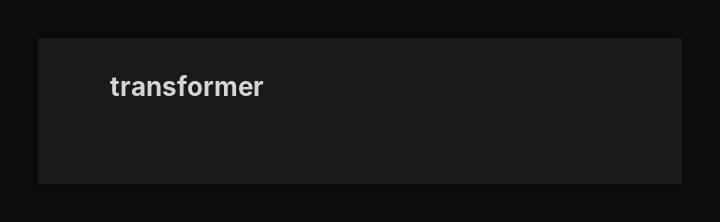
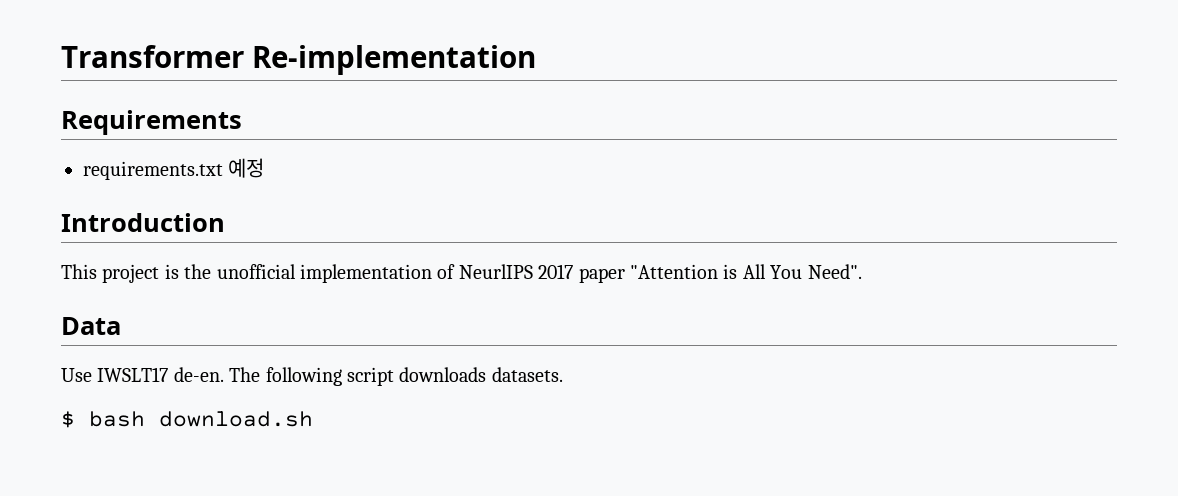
[110,75,264,96] transformer -> [61,45,536,75] [61,110,242,135] [83,158,265,180] [61,213,225,232] [61,264,862,283] [61,317,121,335] [61,367,563,386] [61,411,313,428] Transformer Re-implementation // Requirements // requirements.txt 예정 // Introduction // This project is the unofficial implementation of NeurlIPS 2017 paper "Attention is All You Need". // Data // Use IWSLT17 de-en. The following script downloads datasets. // $ bash download.sh

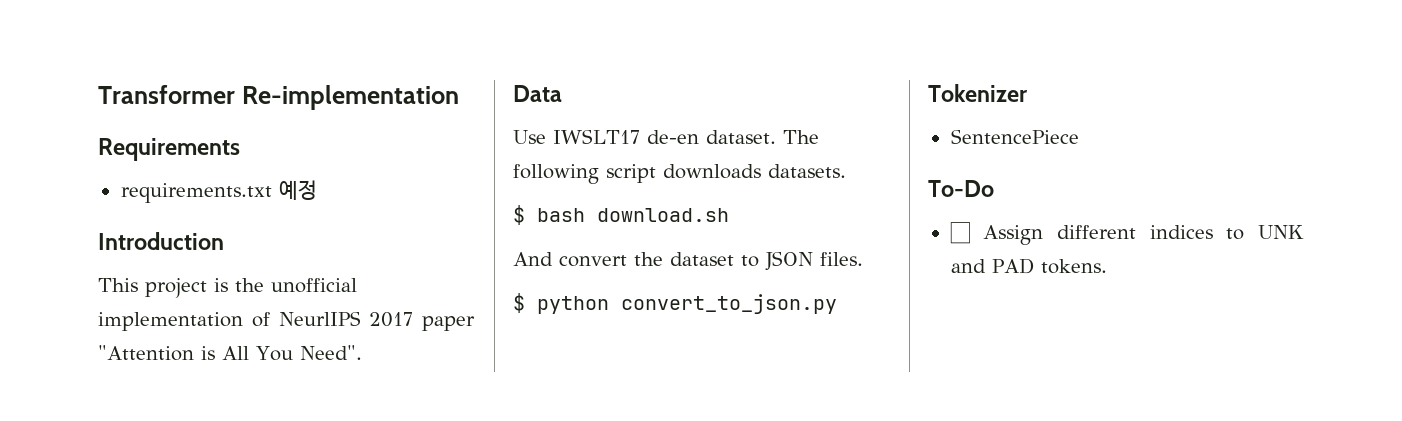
[173,367,224,382] de-en. -> [646,130,776,144] de-en dataset.
(313, 419) none -> [513,251,863,271] [513,293,837,314] [928,84,1028,102] [950,129,1079,144] [928,180,994,197] [949,222,1304,245] [950,258,1107,274] // And convert the dataset to JSON files. // $ python convert_to_json.py // Tokenizer // SentencePiece // To-Do // ☐ Assign different indices to UNK and PAD tokens.

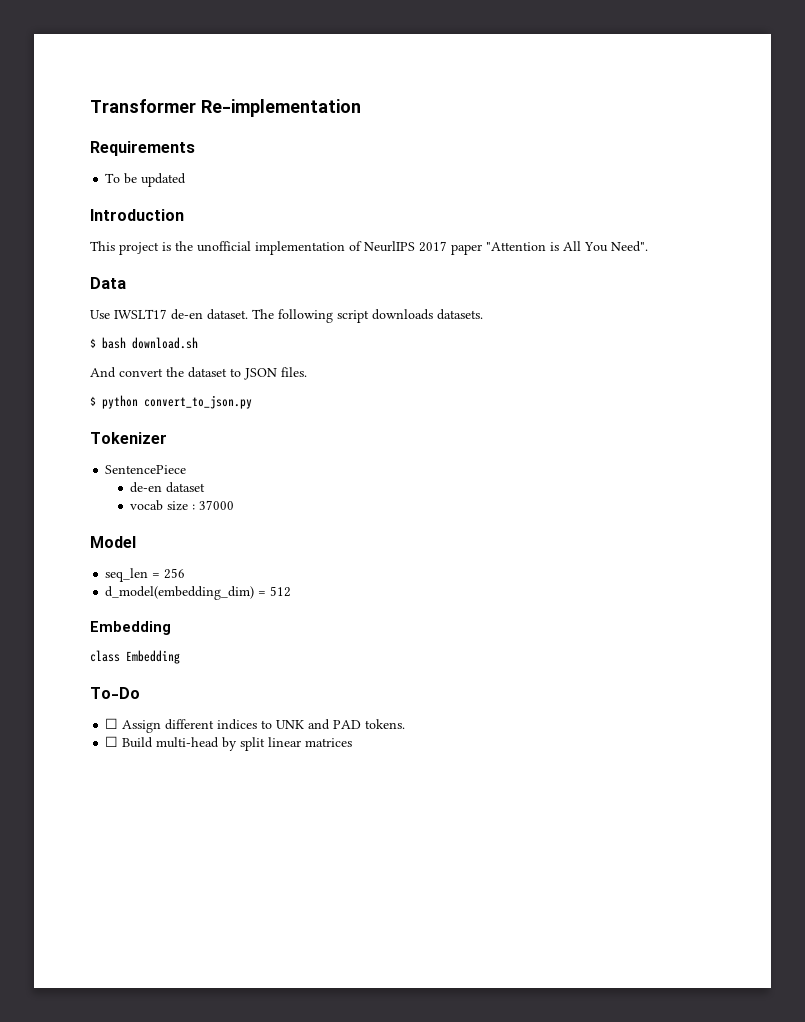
[120,180,317,203] requirements.txt 예정 -> [105,173,187,187] To be updated
(1079, 136) none -> [130,482,206,493] [130,500,235,511] [90,536,136,548] [105,568,186,582] [105,586,292,600] [90,621,171,635] [90,650,180,664] // de-en dataset // vocab size : 37000 // Model // seq_len = 256 // d_model(embedding_dim) = 512 // Embedding // class Embedding
(1107, 266) none -> [105,736,353,751] // ☐ Build multi-head by split linear matrices

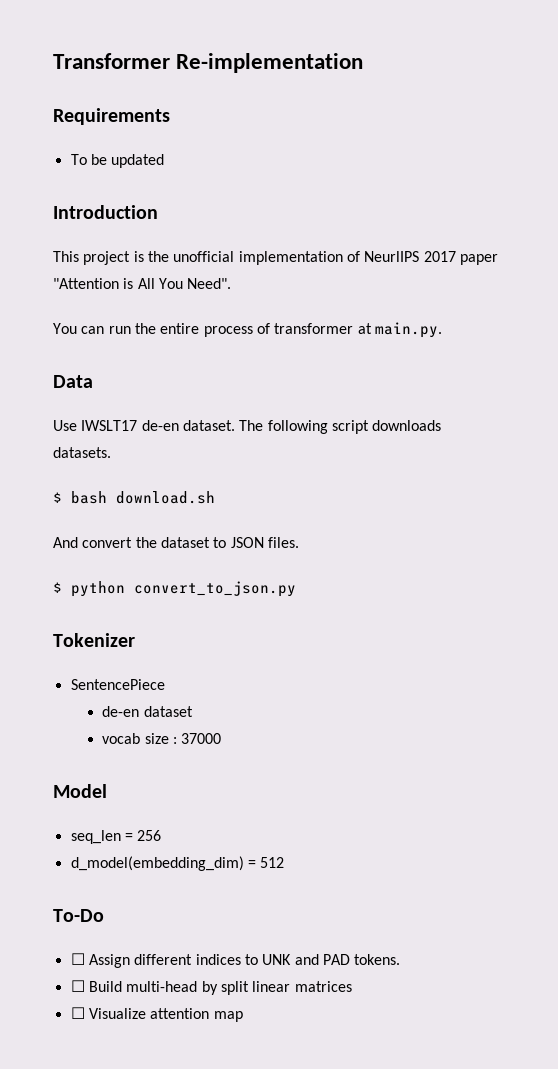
(648, 246) none -> [53,322,442,338] // You can run the entire process of transformer at main.py.
[90,621,171,635] [90,650,180,664] // Embedding // class Embedding -> (285, 862) none
(353, 742) none -> [70,1007,243,1022] // ☐ Visualize attention map

